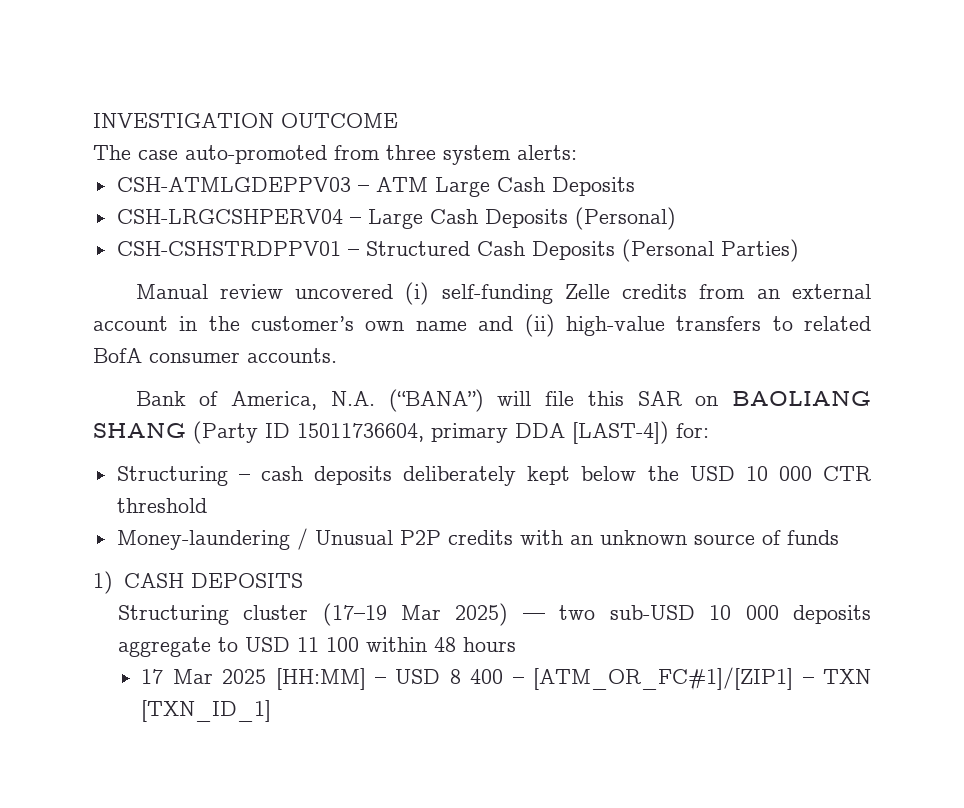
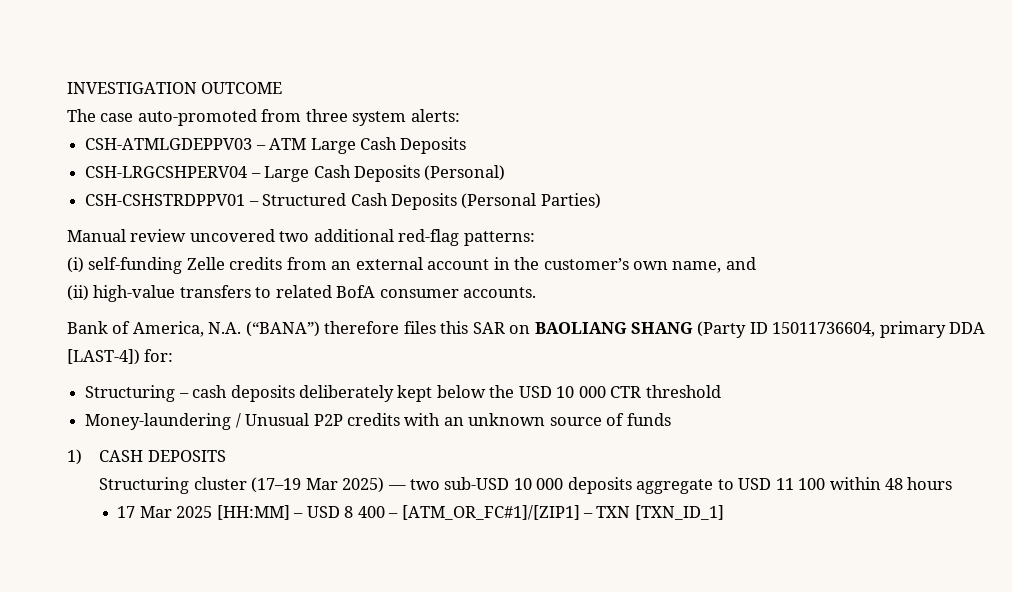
(394, 291) none -> [279,229,535,246] two additional red-flag patterns: //
[415,321,467,331] name -> [672,261,722,273] name,
(514, 323) none -> (756, 263) //
[497,391,575,406] will file -> [324,321,436,334] therefore files

